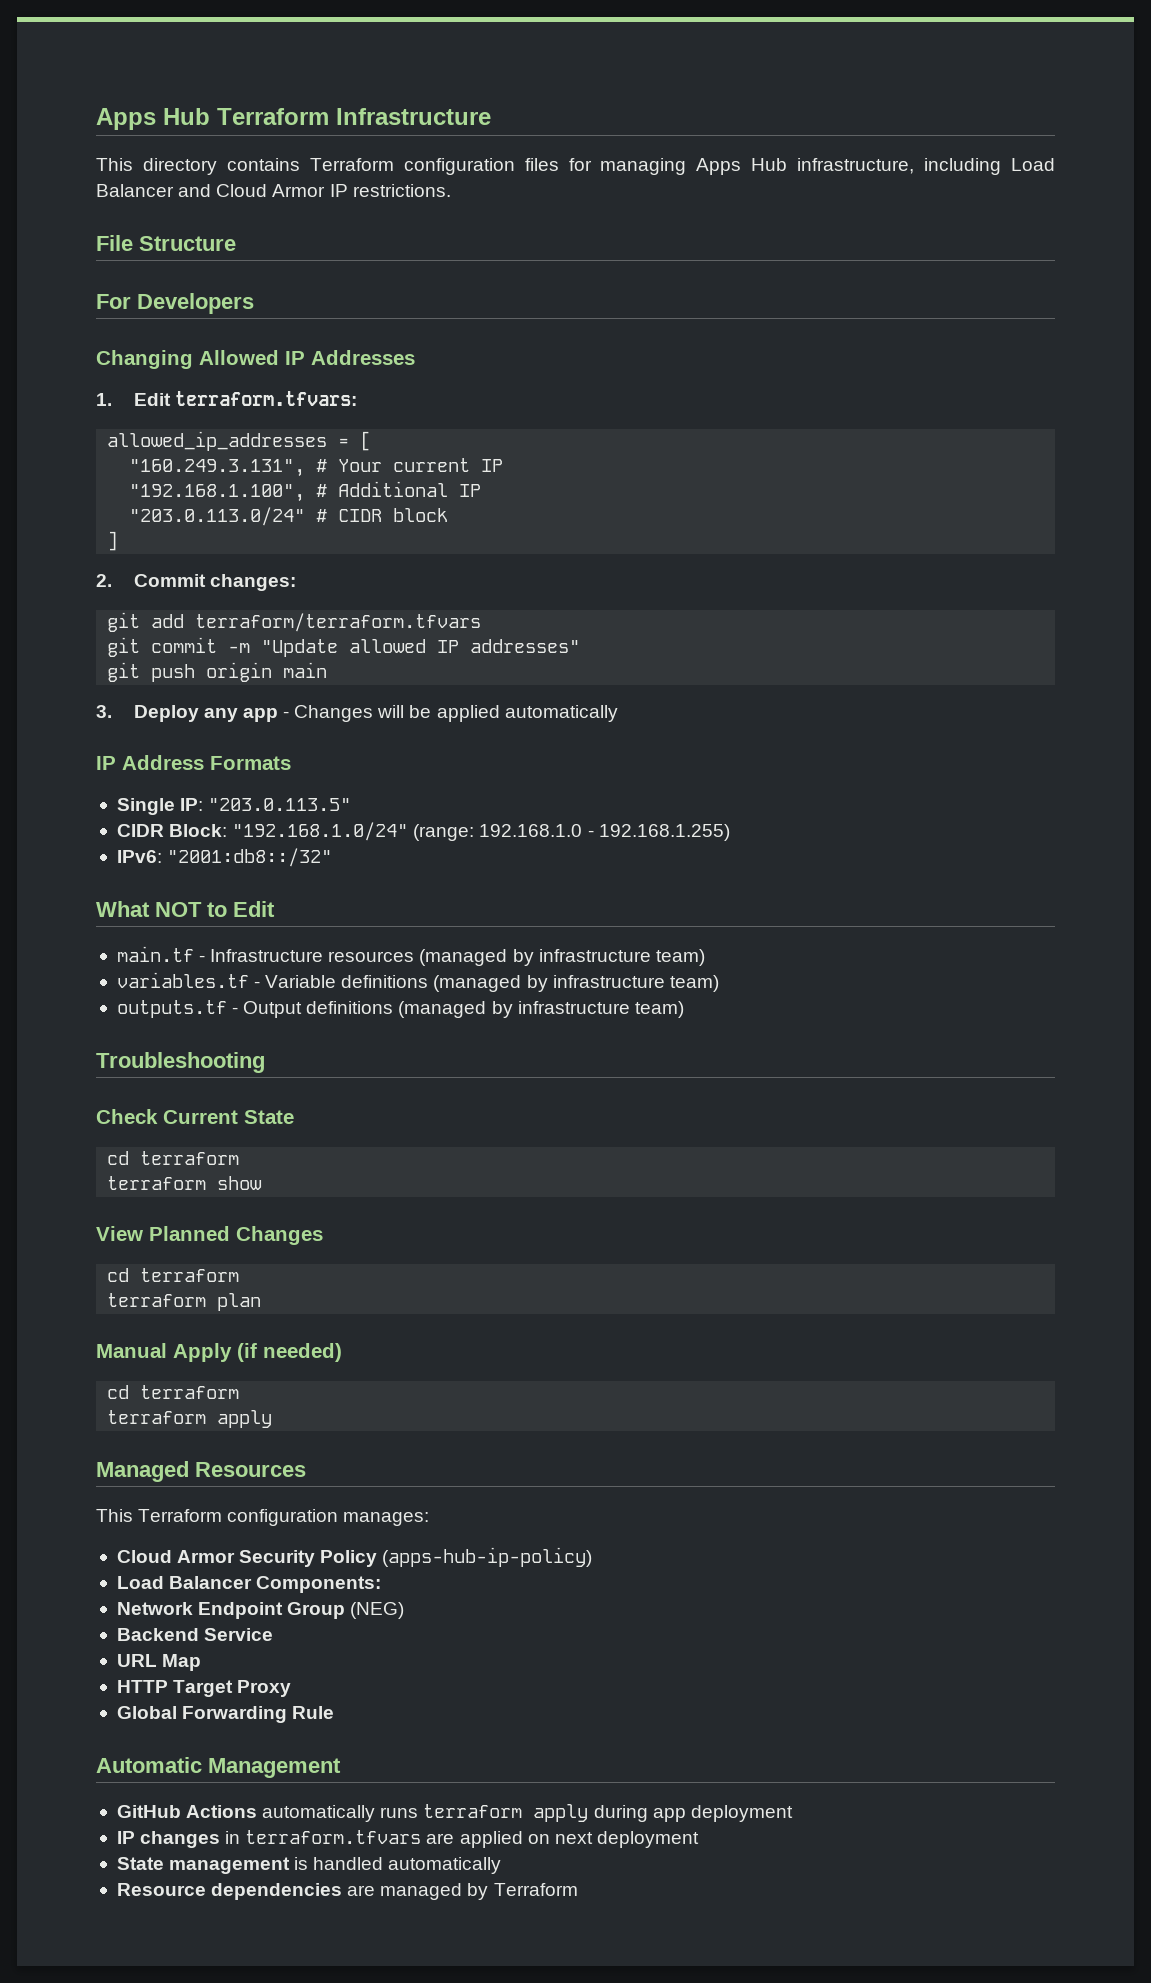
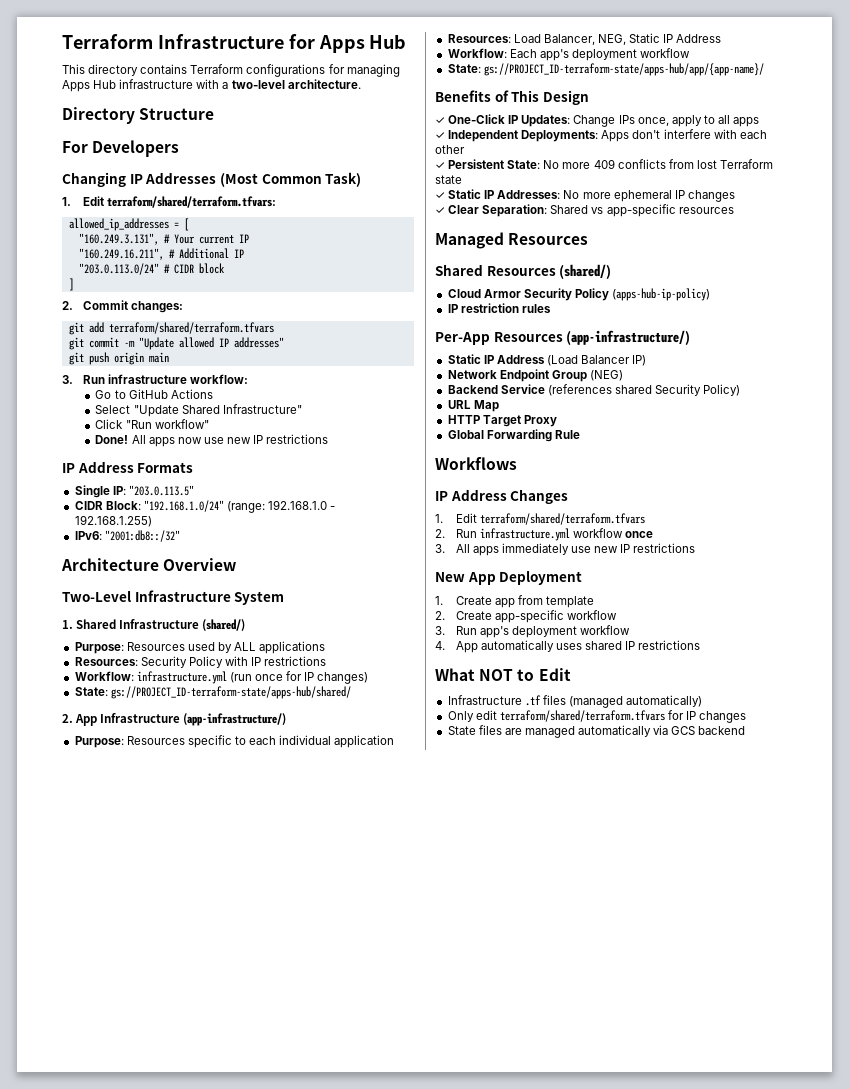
[96,108,491,130] Apps Hub Terraform Infrastructure -> [62,34,407,53] Terraform Infrastructure for Apps Hub
[403,158,559,175] configuration files -> [246,64,326,77] configurations
[797,158,1055,175] [96,184,451,197] [96,235,133,251] infrastructure, including Load Balancer and Cloud Armor IP restrictions. // File -> [119,79,361,89] [62,107,135,124] infrastructure with a two-level architecture. // Directory
[199,350,279,365] Allowed -> (126, 179) none
[96,391,357,406] // 1. Edit terraform.tfvars: -> [219,172,362,187] [62,196,276,208] (Most Common Task) // 1. Edit terraform/shared/terraform.tfvars:
[129,484,306,502] "192.168.1.100", -> [78,248,164,260] "160.249.16.211",
[195,613,482,632] terraform/terraform.tfvars -> [108,322,274,334] terraform/shared/terraform.tfvars
[133,705,618,722] Deploy any app - Changes will be applied automatically -> [82,374,248,384] [95,389,213,399] [95,404,302,417] [95,419,209,429] [95,434,329,447] Run infrastructure workflow: // Go to GitHub Actions // Select "Update Shared Infrastructure" // Click "Run workflow" // Done! All apps now use new IP restrictions
[96,901,275,917] [116,946,705,966] [116,972,719,992] [116,1000,684,1018] [96,1052,265,1073] [96,1109,294,1124] [107,1151,240,1165] [107,1176,263,1190] [96,1226,323,1245] [107,1268,240,1282] [107,1293,262,1311] [96,1343,342,1362] [107,1385,240,1399] [107,1410,273,1428] [96,1461,306,1482] [96,1509,430,1526] What NOT to Edit // main.tf - Infrastructure resources (managed by infrastructure team) // variables.tf - Variable definitions (managed by infrastructure team) // outputs.tf - Output definitions (managed by infrastructure team) // Troubleshooting // Check Current State // cd terraform // terraform show // View Planned Changes // cd terraform // terraform plan // Manual Apply (if needed) // cd terraform // terraform apply // Managed Resources // This Terraform configuration manages: -> [61,558,237,571] [62,590,285,605] [62,619,246,631] [74,641,326,654] [74,656,327,668] [74,671,369,684] [74,686,351,699] [62,713,287,726] [74,735,395,748] [447,33,722,45] [447,48,691,61] [447,63,764,76] [435,90,589,105] [435,114,760,127] [435,129,767,142] [435,145,465,154] [435,159,773,169] [435,175,462,184] [435,189,735,202] [435,204,734,217] [435,232,589,249] [435,264,612,279] Architecture Overview // Two-Level Infrastructure System // 1. Shared Infrastructure (shared/) // Purpose: Resources used by ALL applications // Resources: Security Policy with IP restrictions // Workflow: infrastructure.yml (run once for IP changes) // State: gs://PROJECT_ID-terraform-state/apps-hub/shared/ // 2. App Infrastructure (app-infrastructure/) // Purpose: Resources specific to each individual application // Resources: Load Balancer, NEG, Static IP Address // Workflow: Each app's deployment workflow // State: gs://PROJECT_ID-terraform-state/apps-hub/app/{app-name}/ // Benefits of This Design // ✓ One-Click IP Updates: Change IPs once, apply to all apps // ✓ Independent Deployments: Apps don't interfere with each other // ✓ Persistent State: No more 409 conflicts from lost Terraform state // ✓ Static IP Addresses: No more ephemeral IP changes // ✓ Clear Separation: Shared vs app-specific resources // Managed Resources // Shared Resources (shared/)
[116,1576,382,1593] Load Balancer Components: -> [447,303,551,313] [435,330,691,345] [447,354,647,366] IP restriction rules // Per-App Resources (app-infrastructure/) // Static IP Address (Load Balancer IP)
(274, 1634) none -> [547,384,741,396] (references shared Security Policy)
[96,1757,341,1778] [116,1804,793,1822] [116,1830,699,1848] [116,1857,502,1874] [116,1883,578,1900] Automatic Management // GitHub Actions automatically runs terraform apply during app deployment // IP changes in terraform.tfvars are applied on next deployment // State management is handled automatically // Resource dependencies are managed by Terraform -> [435,457,517,470] [435,489,569,504] [435,513,645,525] [435,528,654,541] [435,543,696,556] [435,571,583,585] [435,595,595,608] [435,610,617,623] [435,625,631,638] [435,640,701,653] [435,668,571,681] [447,695,703,708] [447,710,747,723] [447,725,746,738] Workflows // IP Address Changes // 1. Edit terraform/shared/terraform.tfvars // 2. Run infrastructure.yml workflow once // 3. All apps immediately use new IP restrictions // New App Deployment // 1. Create app from template // 2. Create app-specific workflow // 3. Run app's deployment workflow // 4. App automatically uses shared IP restrictions // What NOT to Edit // Infrastructure .tf files (managed automatically) // Only edit terraform/shared/terraform.tfvars for IP changes // State files are managed automatically via GCS backend

